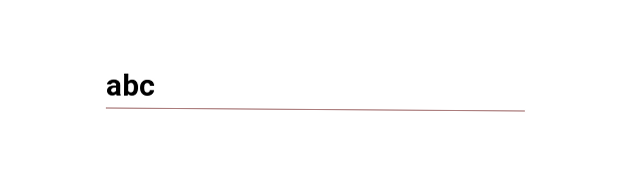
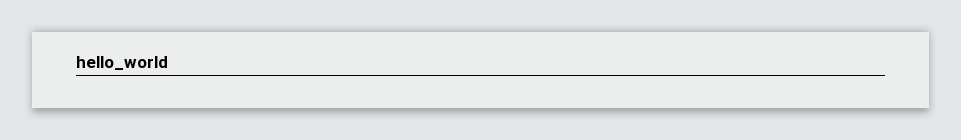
[105,73,156,96] abc -> [76,56,168,70] hello_world

